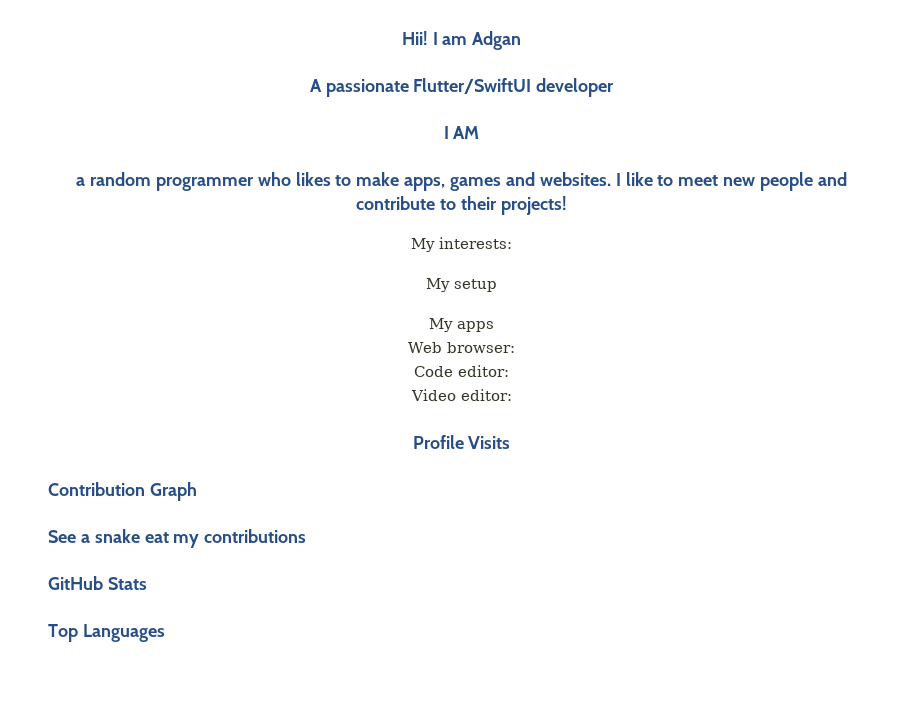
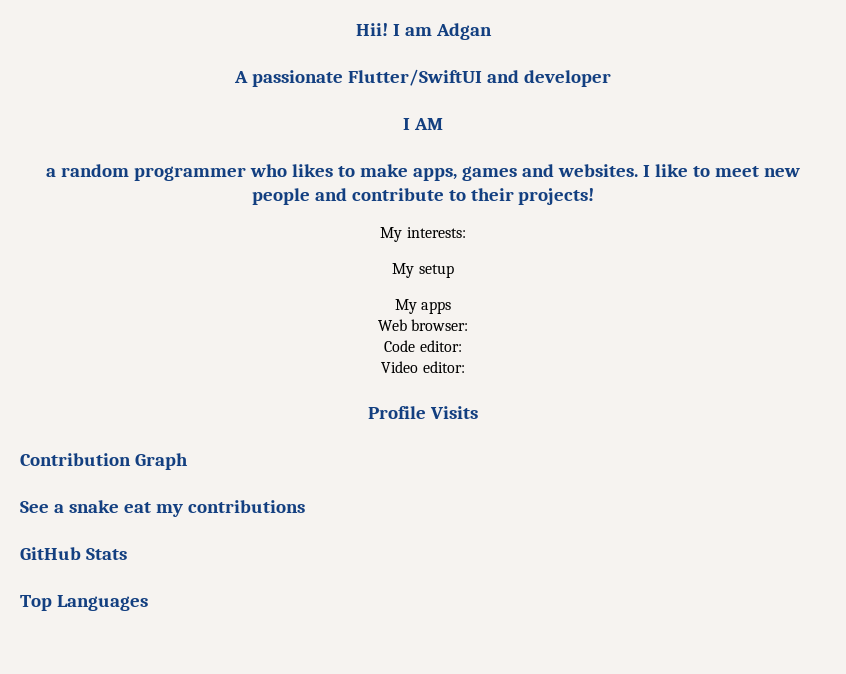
(532, 86) none -> [486,70,519,83] and

